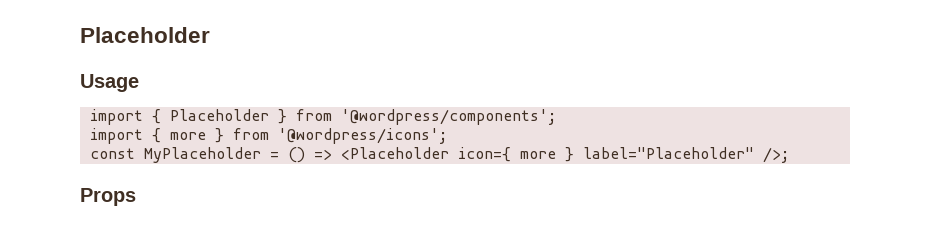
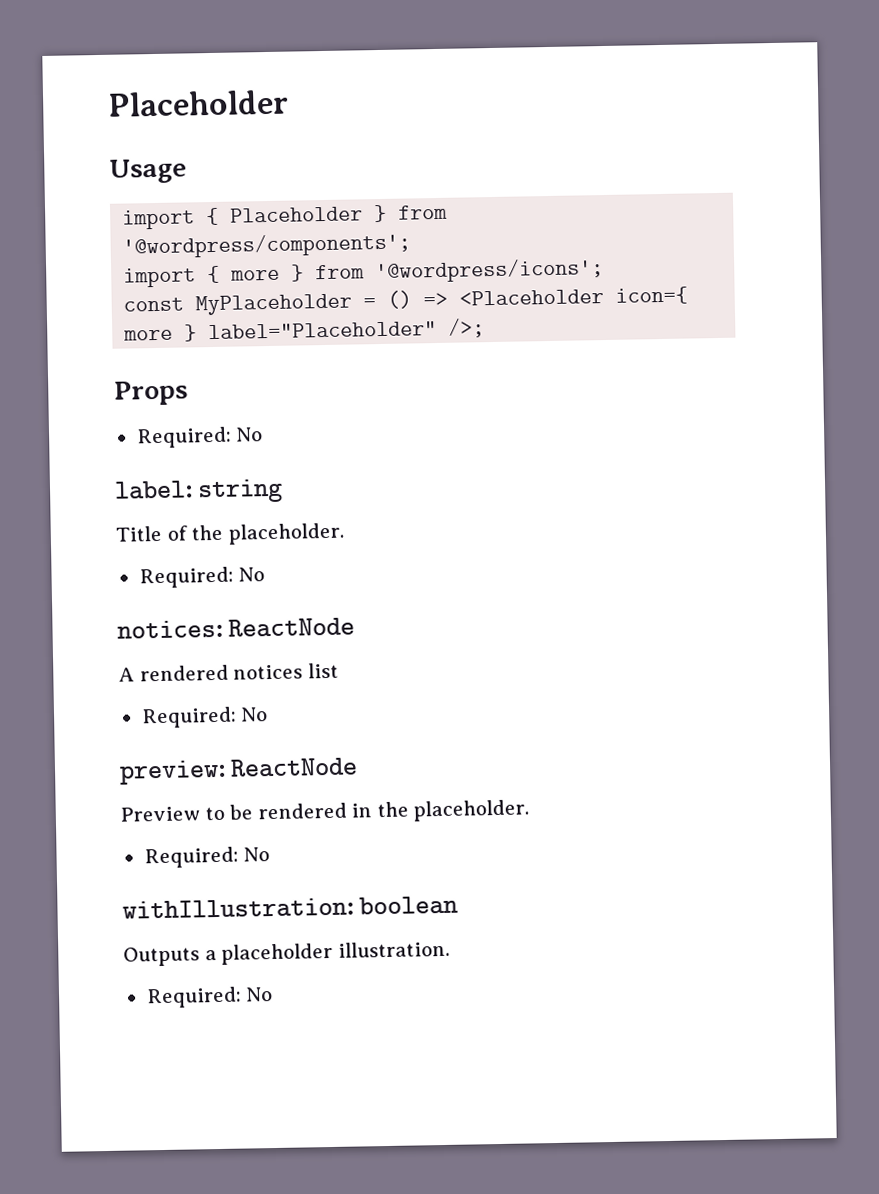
(136, 197) none -> [135,426,264,449] [114,478,284,504] [115,522,345,545] [138,566,266,589] [117,617,356,639] [118,662,339,682] [140,706,269,729] [119,757,359,785] [120,799,530,822] [143,846,271,869] [122,895,460,920] [123,940,450,967] [145,986,274,1009] // Required: No // label: string // Title of the placeholder. // Required: No // notices: ReactNode // A rendered notices list // Required: No // preview: ReactNode // Preview to be rendered in the placeholder. // Required: No // withIllustration: boolean // Outputs a placeholder illustration. // Required: No

